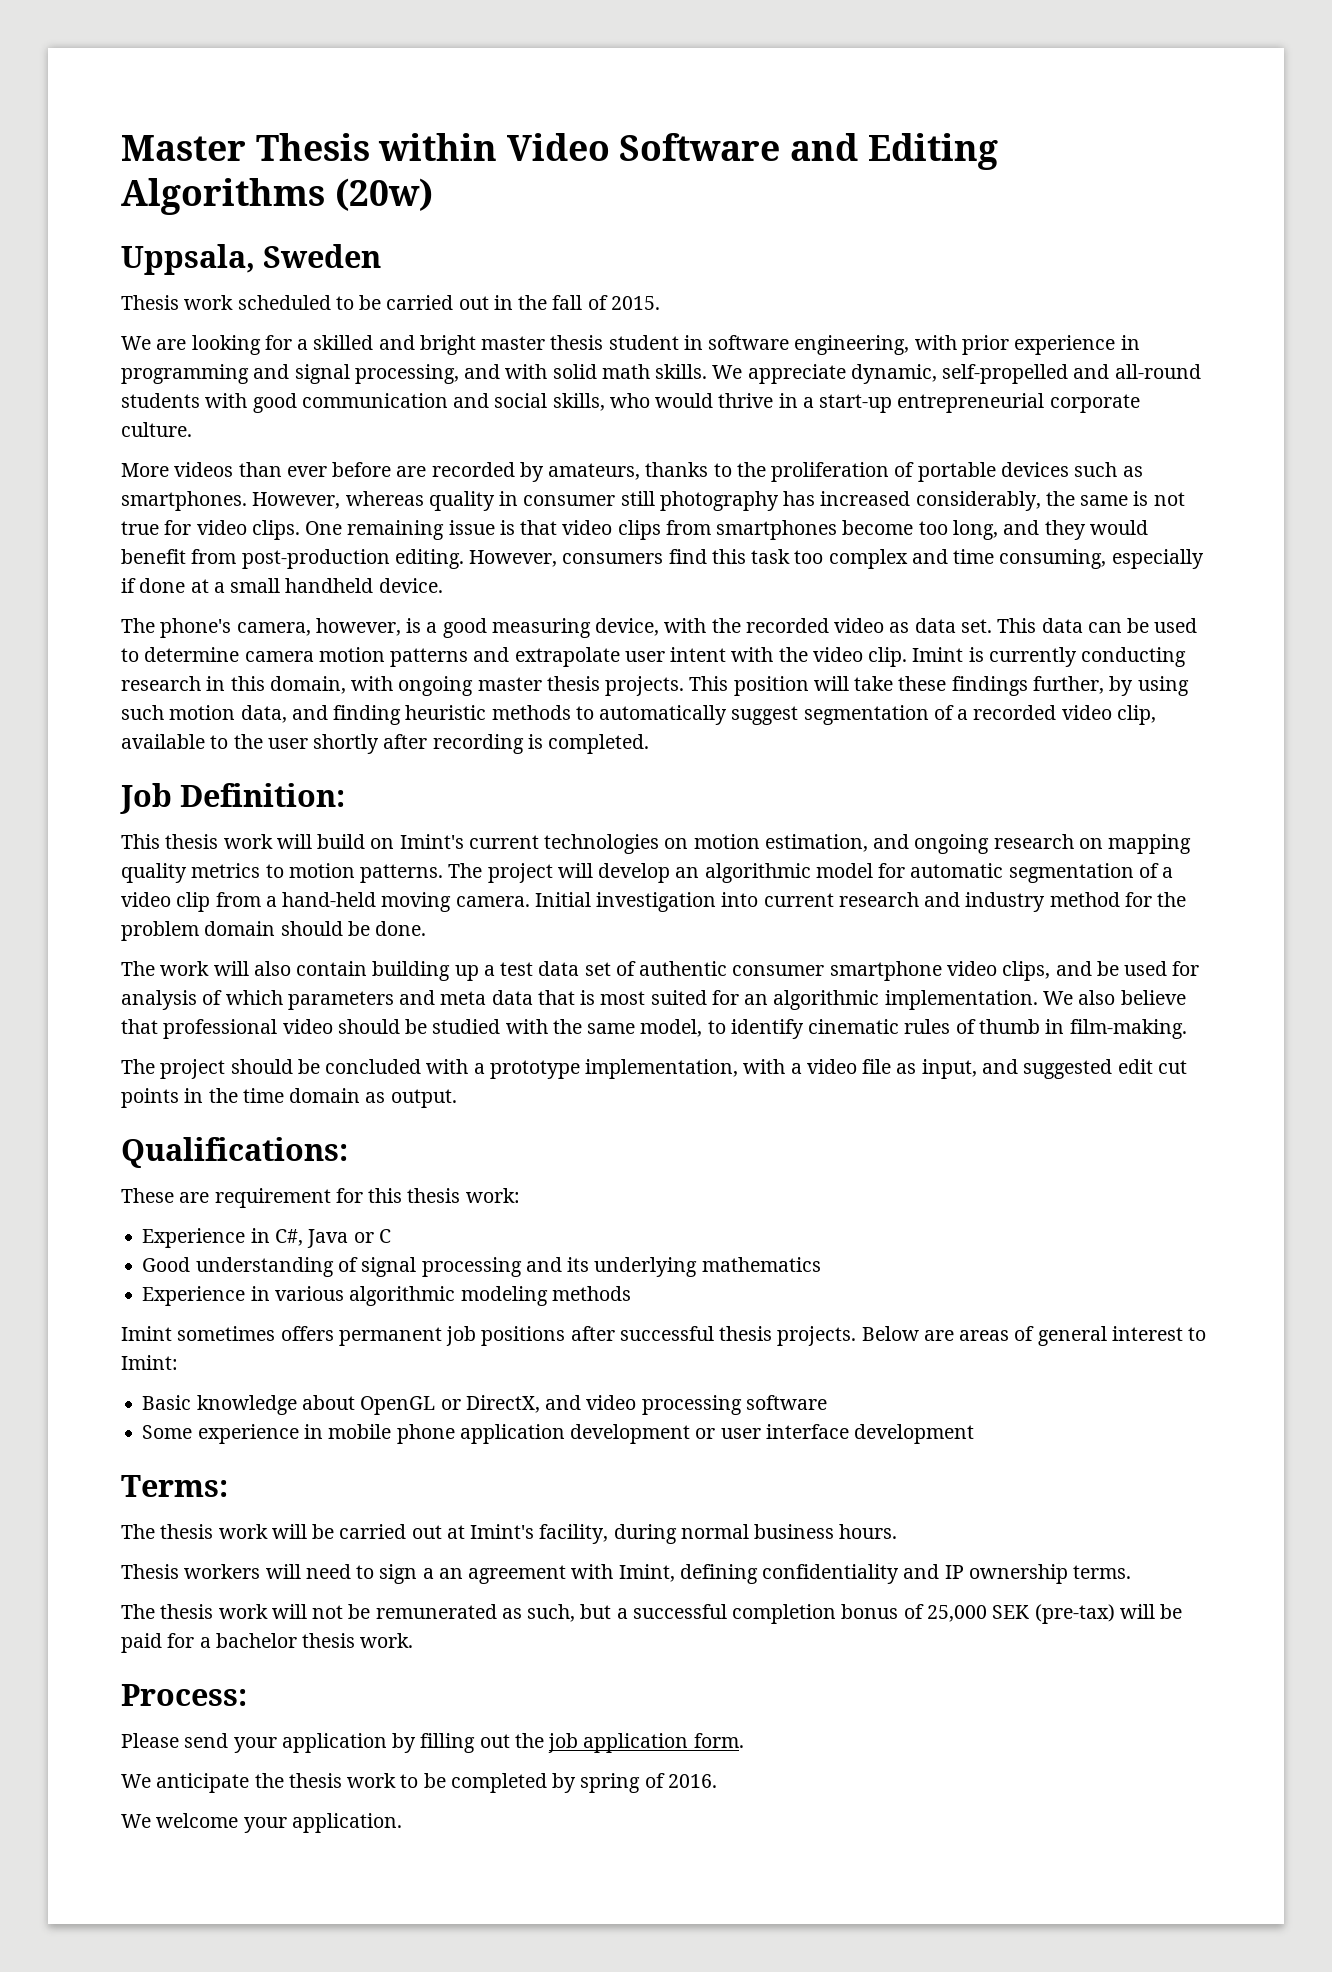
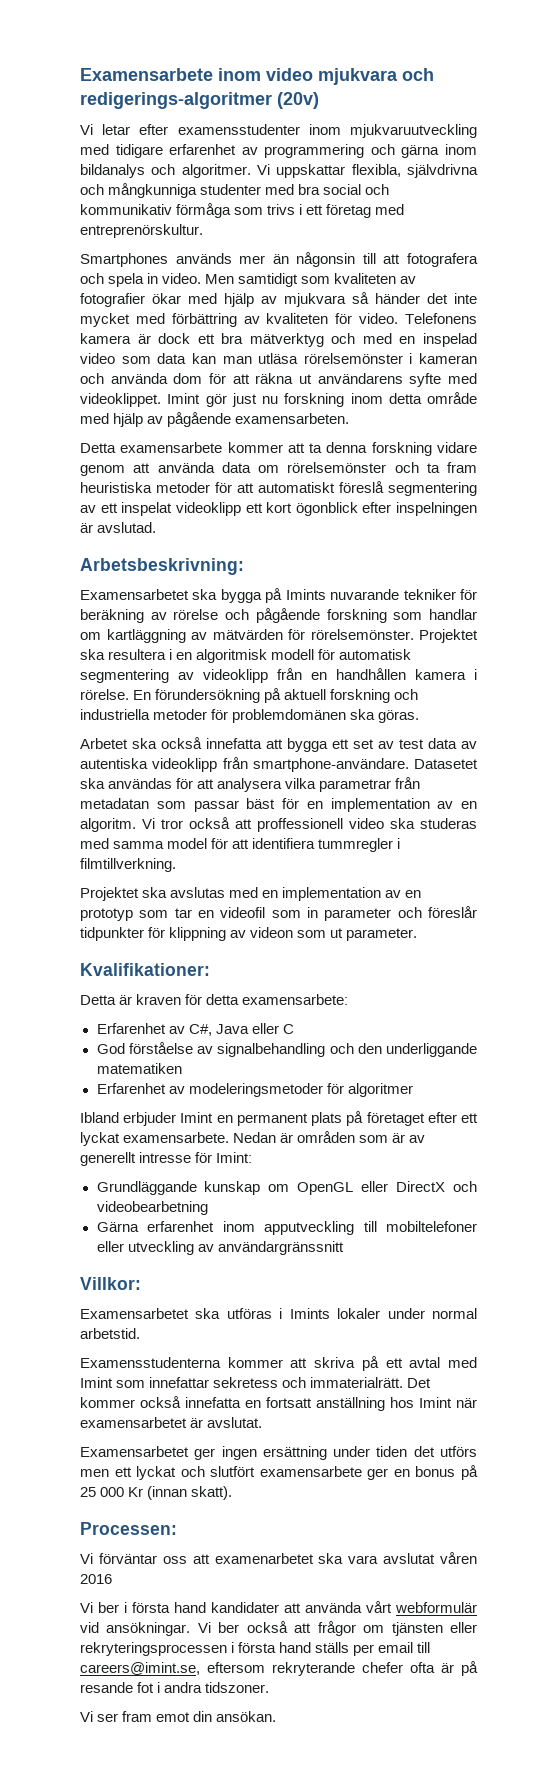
[121,133,998,170] [121,178,433,215] [121,244,382,275] [121,295,660,310] [121,335,1140,355] [121,364,1201,384] [121,393,1140,413] [121,422,192,437] [121,462,1143,482] [121,491,1185,511] [121,520,1148,540] [121,549,1204,569] [121,578,443,593] [121,618,1198,638] [121,647,1187,667] [121,676,1189,696] [121,705,1156,725] [121,734,650,754] [120,783,346,814] [121,834,1192,854] [121,863,1174,883] [121,892,1187,912] [121,921,427,941] [121,961,1200,981] [121,990,1186,1010] [121,1019,1187,1039] [121,1059,1187,1079] [121,1088,457,1108] [121,1137,348,1168] [121,1188,520,1208] [142,1228,270,1248] Master Thesis within Video Software and Editing Algorithms (20w) // Uppsala, Sweden // Thesis work scheduled to be carried out in the fall of 2015. // We are looking for a skilled and bright master thesis student in software engineering, with prior experience in programming and signal processing, and with solid math skills. We appreciate dynamic, self-propelled and all-round students with good communication and social skills, who would thrive in a start-up entrepreneurial corporate culture. // More videos than ever before are recorded by amateurs, thanks to the proliferation of portable devices such as smartphones. However, whereas quality in consumer still photography has increased considerably, the same is not true for video clips. One remaining issue is that video clips from smartphones become too long, and they would benefit from post-production editing. However, consumers find this task too complex and time consuming, especially if done at a small handheld device. // The phone's camera, however, is a good measuring device, with the recorded video as data set. This data can be used to determine camera motion patterns and extrapolate user intent with the video clip. Imint is currently conducting research in this domain, with ongoing master thesis projects. This position will take these findings further, by using such motion data, and finding heuristic methods to automatically suggest segmentation of a recorded video clip, available to the user shortly after recording is completed. // Job Definition: // This thesis work will build on Imint's current technologies on motion estimation, and ongoing research on mapping quality metrics to motion patterns. The project will develop an algorithmic model for automatic segmentation of a video clip from a hand-held moving camera. Initial investigation into current research and industry method for the problem domain should be done. // The work will also contain building up a test data set of authentic consumer smartphone video clips, and be used for analysis of which parameters and meta data that is most suited for an algorithmic implementation. We also believe that professional video should be studied with the same model, to identify cinematic rules of thumb in film-making. // The project should be concluded with a prototype implementation, with a video file as input, and suggested edit cut points in the time domain as output. // Qualifications: // These are requirement for this thesis work: // Experience in -> [80,68,434,85] [80,92,319,109] [80,124,477,138] [80,144,477,158] [80,164,478,178] [80,183,390,198] [80,203,405,218] [80,224,203,238] [80,252,478,267] [80,273,417,287] [80,292,477,307] [80,313,478,327] [80,333,477,347] [80,353,477,364] [80,373,477,387] [80,392,477,407] [80,412,350,427] [80,442,477,456] [80,462,477,476] [80,481,477,496] [80,502,477,516] [80,522,157,533] [80,558,244,575] [80,588,478,603] [80,608,478,623] [80,629,478,643] [80,649,412,663] [80,668,477,683] [80,688,419,703] [80,709,420,723] [80,737,477,752] [80,757,478,772] [80,777,421,792] [80,798,477,812] [80,817,477,832] [80,838,401,852] [80,858,176,872] [80,887,422,901] [80,906,477,921] [80,927,418,941] [80,963,210,976] [80,994,349,1005] [96,1023,185,1034] Examensarbete inom video mjukvara och redigerings-algoritmer (20v) // Vi letar efter examensstudenter inom mjukvaruutveckling med tidigare erfarenhet av programmering och gärna inom bildanalys och algoritmer. Vi uppskattar flexibla, självdrivna och mångkunniga studenter med bra social och kommunikativ förmåga som trivs i ett företag med entreprenörskultur. // Smartphones används mer än någonsin till att fotografera och spela in video. Men samtidigt som kvaliteten av fotografier ökar med hjälp av mjukvara så händer det inte mycket med förbättring av kvaliteten för video. Telefonens kamera är dock ett bra mätverktyg och med en inspelad video som data kan man utläsa rörelsemönster i kameran och använda dom för att räkna ut användarens syfte med videoklippet. Imint gör just nu forskning inom detta område med hjälp av pågående examensarbeten. // Detta examensarbete kommer att ta denna forskning vidare genom att använda data om rörelsemönster och ta fram heuristiska metoder för att automatiskt föreslå segmentering av ett inspelat videoklipp ett kort ögonblick efter inspelningen är avslutad. // Arbetsbeskrivning: // Examensarbetet ska bygga på Imints nuvarande tekniker för beräkning av rörelse och pågående forskning som handlar om kartläggning av mätvärden för rörelsemönster. Projektet ska resultera i en algoritmisk modell för automatisk segmentering av videoklipp från en handhållen kamera i rörelse. En förundersökning på aktuell forskning och industriella metoder för problemdomänen ska göras. // Arbetet ska också innefatta att bygga ett set av test data av autentiska videoklipp från smartphone-användare. Datasetet ska användas för att analysera vilka parametrar från metadatan som passar bäst för en implementation av en algoritm. Vi tror också att proffessionell video ska studeras med samma model för att identifiera tummregler i filmtillverkning. // Projektet ska avslutas med en implementation av en prototyp som tar en videofil som in parameter och föreslår tidpunkter för klippning av videon som ut parameter. // Kvalifikationer: // Detta är kraven för detta examensarbete: // Erfarenhet av
[353,1232,374,1243] or -> [251,1023,279,1034] eller
[142,1257,821,1277] [142,1286,631,1306] [121,1326,1207,1346] [121,1355,178,1370] [142,1395,827,1415] [142,1424,975,1444] [121,1475,228,1497] [121,1524,898,1544] [121,1564,1132,1584] [121,1604,1183,1624] [121,1633,414,1653] [121,1684,247,1706] [121,1733,744,1753] [121,1773,717,1793] [121,1813,402,1833] Good understanding of signal processing and its underlying mathematics // Experience in various algorithmic modeling methods // Imint sometimes offers permanent job positions after successful thesis projects. Below are areas of general interest to Imint: // Basic knowledge about OpenGL or DirectX, and video processing software // Some experience in mobile phone application development or user interface development // Terms: // The thesis work will be carried out at Imint's facility, during normal business hours. // Thesis workers will need to sign a an agreement with Imint, defining confidentiality and IP ownership terms. // The thesis work will not be remunerated as such, but a successful completion bonus of 25,000 SEK (pre-tax) will be paid for a bachelor thesis work. // Process: // Please send your application by filling out the job application form. // We anticipate the thesis work to be completed by spring of 2016. // We welcome your application. -> [96,1042,477,1057] [96,1063,182,1074] [96,1083,413,1097] [80,1111,479,1126] [80,1131,426,1146] [80,1152,253,1166] [96,1181,478,1195] [96,1201,208,1215] [96,1221,477,1235] [96,1241,344,1255] [80,1277,141,1290] [80,1308,478,1319] [80,1328,140,1339] [80,1356,478,1371] [80,1377,432,1388] [80,1396,477,1411] [80,1417,263,1428] [80,1446,477,1460] [80,1465,478,1480] [80,1486,233,1500] [80,1522,177,1535] [80,1552,477,1564] [80,1574,112,1584] [80,1601,477,1613] [80,1621,478,1636] [80,1642,431,1656] [80,1661,478,1676] [80,1682,270,1693] [80,1711,277,1722] God förståelse av signalbehandling och den underliggande matematiken // Erfarenhet av modeleringsmetoder för algoritmer // Ibland erbjuder Imint en permanent plats på företaget efter ett lyckat examensarbete. Nedan är områden som är av generellt intresse för Imint: // Grundläggande kunskap om OpenGL eller DirectX och videobearbetning // Gärna erfarenhet inom apputveckling till mobiltelefoner eller utveckling av användargränssnitt // Villkor: // Examensarbetet ska utföras i Imints lokaler under normal arbetstid. // Examensstudenterna kommer att skriva på ett avtal med Imint som innefattar sekretess och immaterialrätt. Det kommer också innefatta en fortsatt anställning hos Imint när examensarbetet är avslutat. // Examensarbetet ger ingen ersättning under tiden det utförs men ett lyckat och slutfört examensarbete ger en bonus på 25 000 Kr (innan skatt). // Processen: // Vi förväntar oss att examenarbetet ska vara avslutat våren 2016 // Vi ber i första hand kandidater att använda vårt webformulär vid ansökningar. Vi ber också att frågor om tjänsten eller rekryteringsprocessen i första hand ställs per email till careers@imint.se, eftersom rekryterande chefer ofta är på resande fot i andra tidszoner. // Vi ser fram emot din ansökan.

